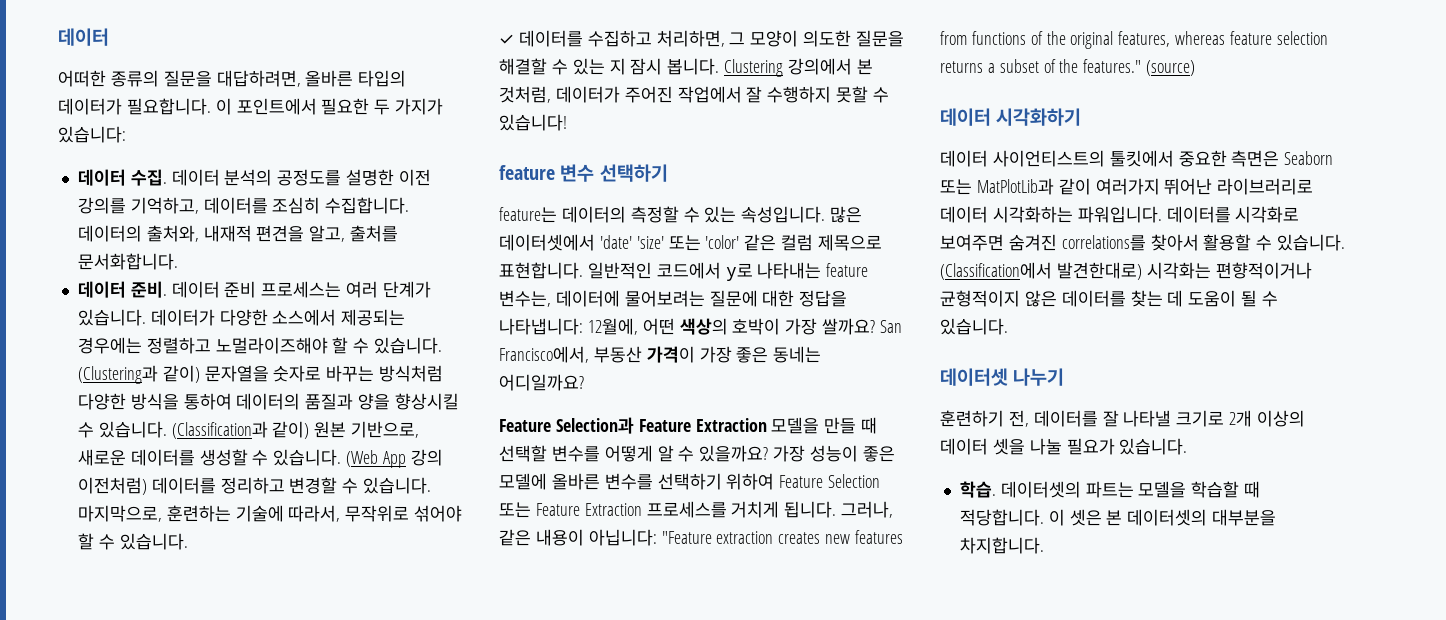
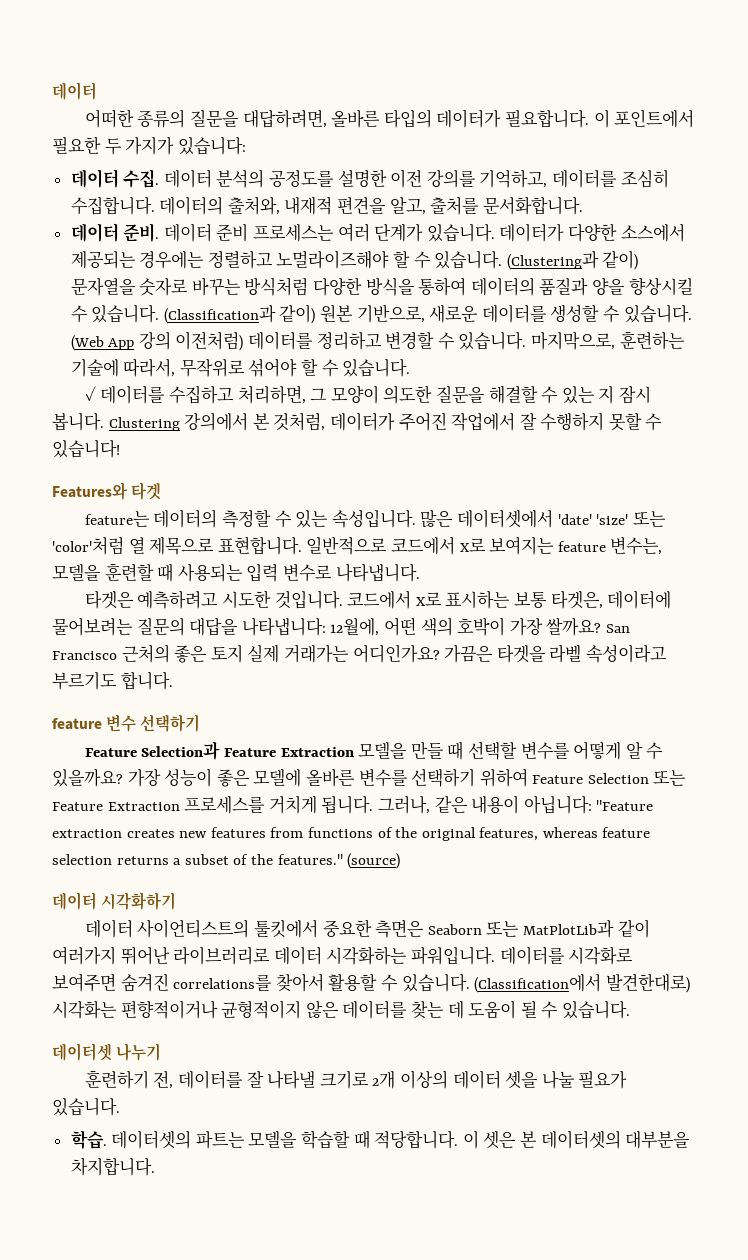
[499,164,668,182] feature 변수 선택하기 -> [52,482,162,500] Features와 타겟
[705,234,883,251] [499,262,869,281] [499,290,848,307] 'color' 같은 컬럼 제목으로 표현합니다. 일반적인 코드에서 y로 나타내는 feature 변수는, 데이터에 물어보려는 질문에 대한 정답을 -> [52,536,663,555] [52,563,420,582] [84,590,672,609] [52,617,239,636] 'color'처럼 열 제목으로 표현합니다. 일반적으로 코드에서 X로 보여지는 feature 변수는, 모델을 훈련할 때 사용되는 입력 변수로 나타냅니다. // 타겟은 예측하려고 시도한 것입니다. 코드에서 X로 표시하는 보통 타겟은, 데이터에 물어보려는 질문의 대답을
[679,318,728,335] 색상의 -> [420,617,453,636] 색의
[499,346,822,363] [499,374,584,391] Francisco에서, 부동산 가격이 가장 좋은 동네는 어디일까요? -> [52,644,667,663] [52,672,173,690] [52,714,201,732] Francisco 근처의 좋은 토지 실제 거래가는 어디인가요? 가끔은 타겟을 라벨 속성이라고 부르기도 합니다. // feature 변수 선택하기

